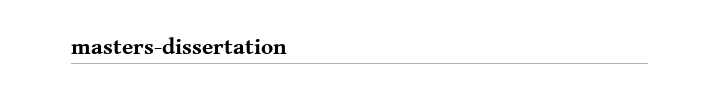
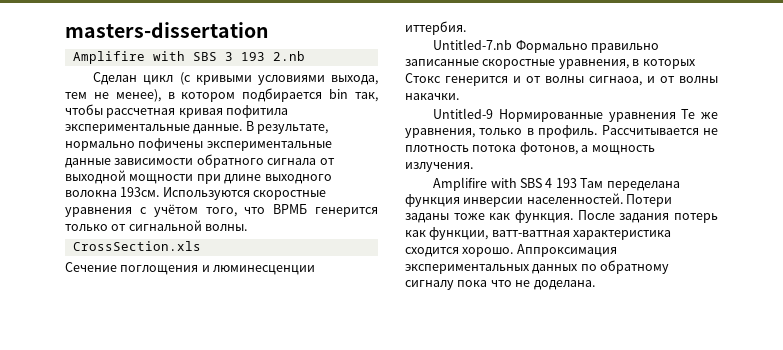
(287, 45) none -> [72,51,305,64] [93,72,378,85] [65,88,378,102] [65,104,289,118] [65,121,329,134] [65,138,332,151] [65,154,335,168] [65,170,332,184] [65,187,327,200] [65,204,378,217] [65,220,248,231] [72,241,201,251] [65,262,316,275] [405,21,466,35] [433,39,659,53] [405,59,696,69] [405,73,718,86] [405,93,459,100] [433,108,718,122] [405,125,718,138] [405,142,655,155] [405,162,473,172] [433,177,680,191] [405,193,673,207] [405,210,718,223] [405,227,672,240] [405,244,617,257] [405,260,670,274] [405,280,595,290] // Amplifire with SBS 3 193 2.nb // Сделан цикл (с кривыми условиями выхода, тем не менее), в котором подбирается bin так, чтобы рассчетная кривая пофитила экспериментальные данные. В результате, нормально пофичены экспериментальные данные зависимости обратного сигнала от выходной мощности при длине выходного волокна 193см. Используются скоростные уравнения с учётом того, что ВРМБ генерится только от сигнальной волны. // CrossSection.xls // Сечение поглощения и люминесценции иттербия. // Untitled-7.nb Формально правильно записанные скоростные уравнения, в которых Стокс генерится и от волны сигнаоа, и от волны накачки. // Untitled-9 Нормированные уравнения Те же уравнения, только в профиль. Рассчитывается не плотность потока фотонов, а мощность излучения. // Amplifire with SBS 4 193 Там переделана функция инверсии населенностей. Потери заданы тоже как функция. После задания потерь как функции, ватт-ваттная характеристика сходится хорошо. Аппроксимация экспериментальных данных по обратному сигналу пока что не доделана.

